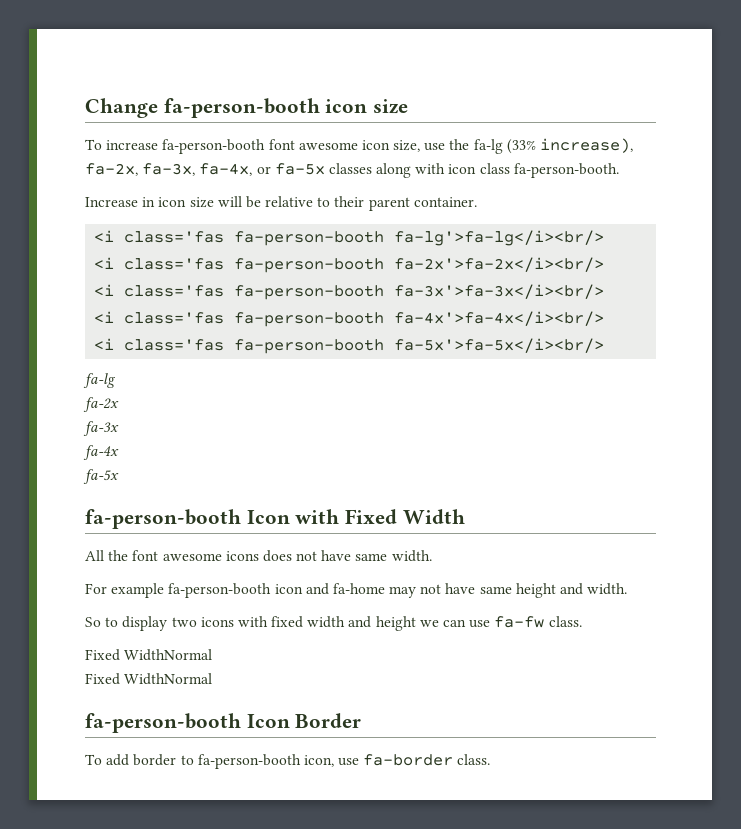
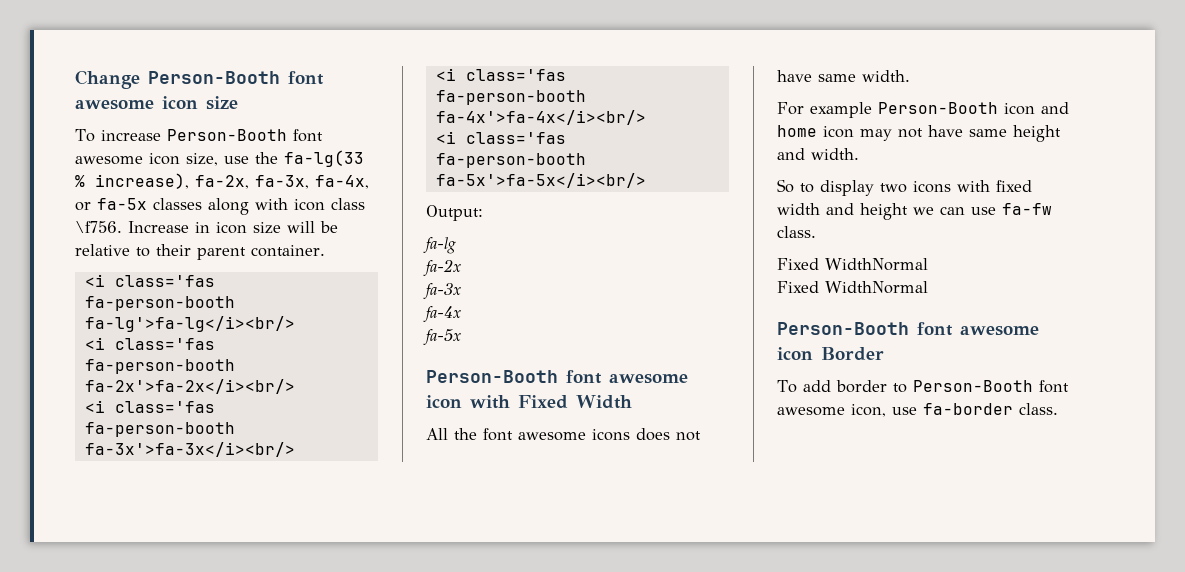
[163,98,320,118] fa-person-booth -> [148,71,324,85] [75,100,154,110] Person-Booth font awesome
[162,139,266,154] fa-person-booth -> [166,129,287,141] Person-Booth
[473,139,536,154] fa-lg (33% -> [284,150,364,167] [75,175,85,187] fa-lg(33 %
[513,163,619,178] fa-person-booth. // -> [75,221,122,233] \f756.
(605, 345) none -> [426,205,483,221] // Output:
[85,509,290,529] fa-person-booth Icon -> [426,370,688,384] [426,395,462,408] Person-Booth font awesome icon
[168,583,272,598] fa-person-booth -> [878,102,998,114] Person-Booth
[332,583,385,594] fa-home -> [777,125,854,138] home icon
[85,713,290,733] fa-person-booth Icon -> [777,322,1039,336] [777,347,813,360] Person-Booth font awesome icon
[197,754,301,769] fa-person-booth -> [912,380,1069,393] [777,407,845,416] Person-Booth font awesome

